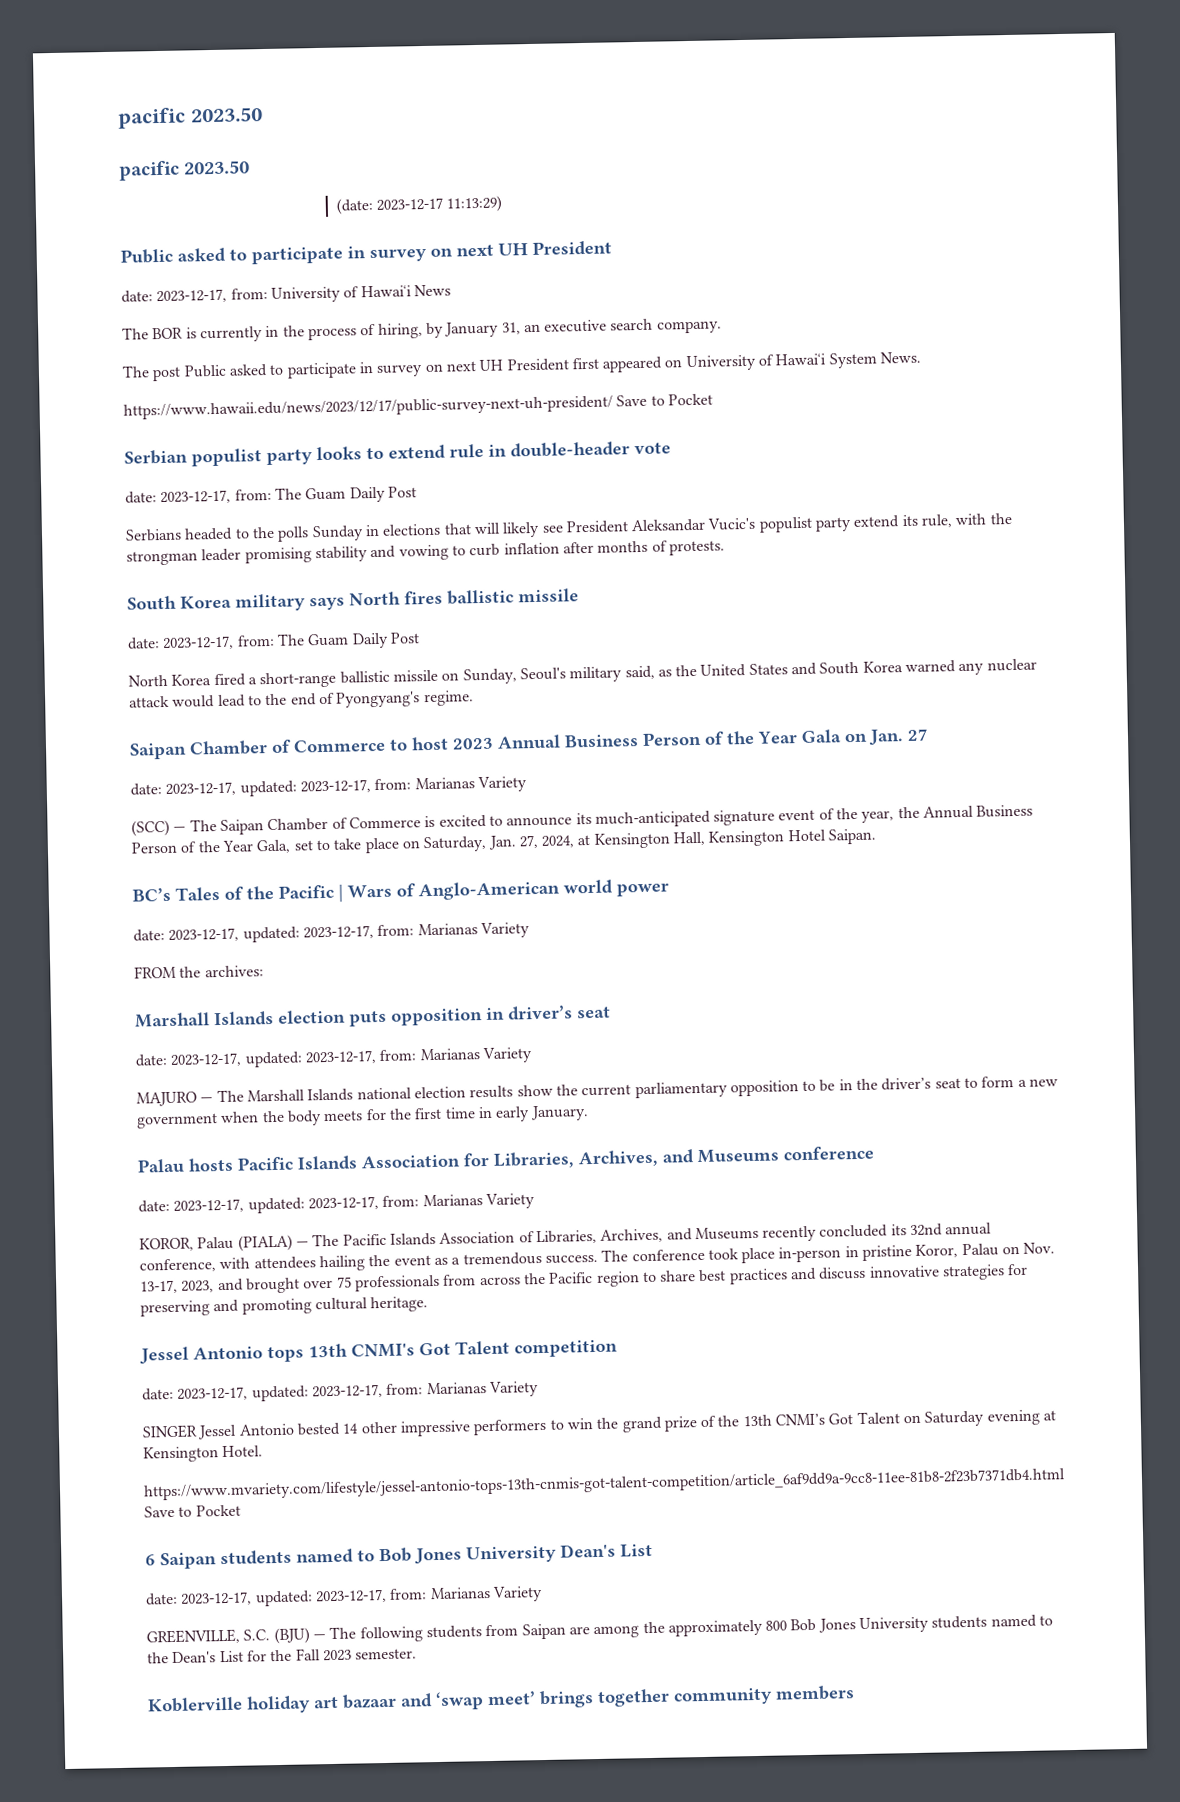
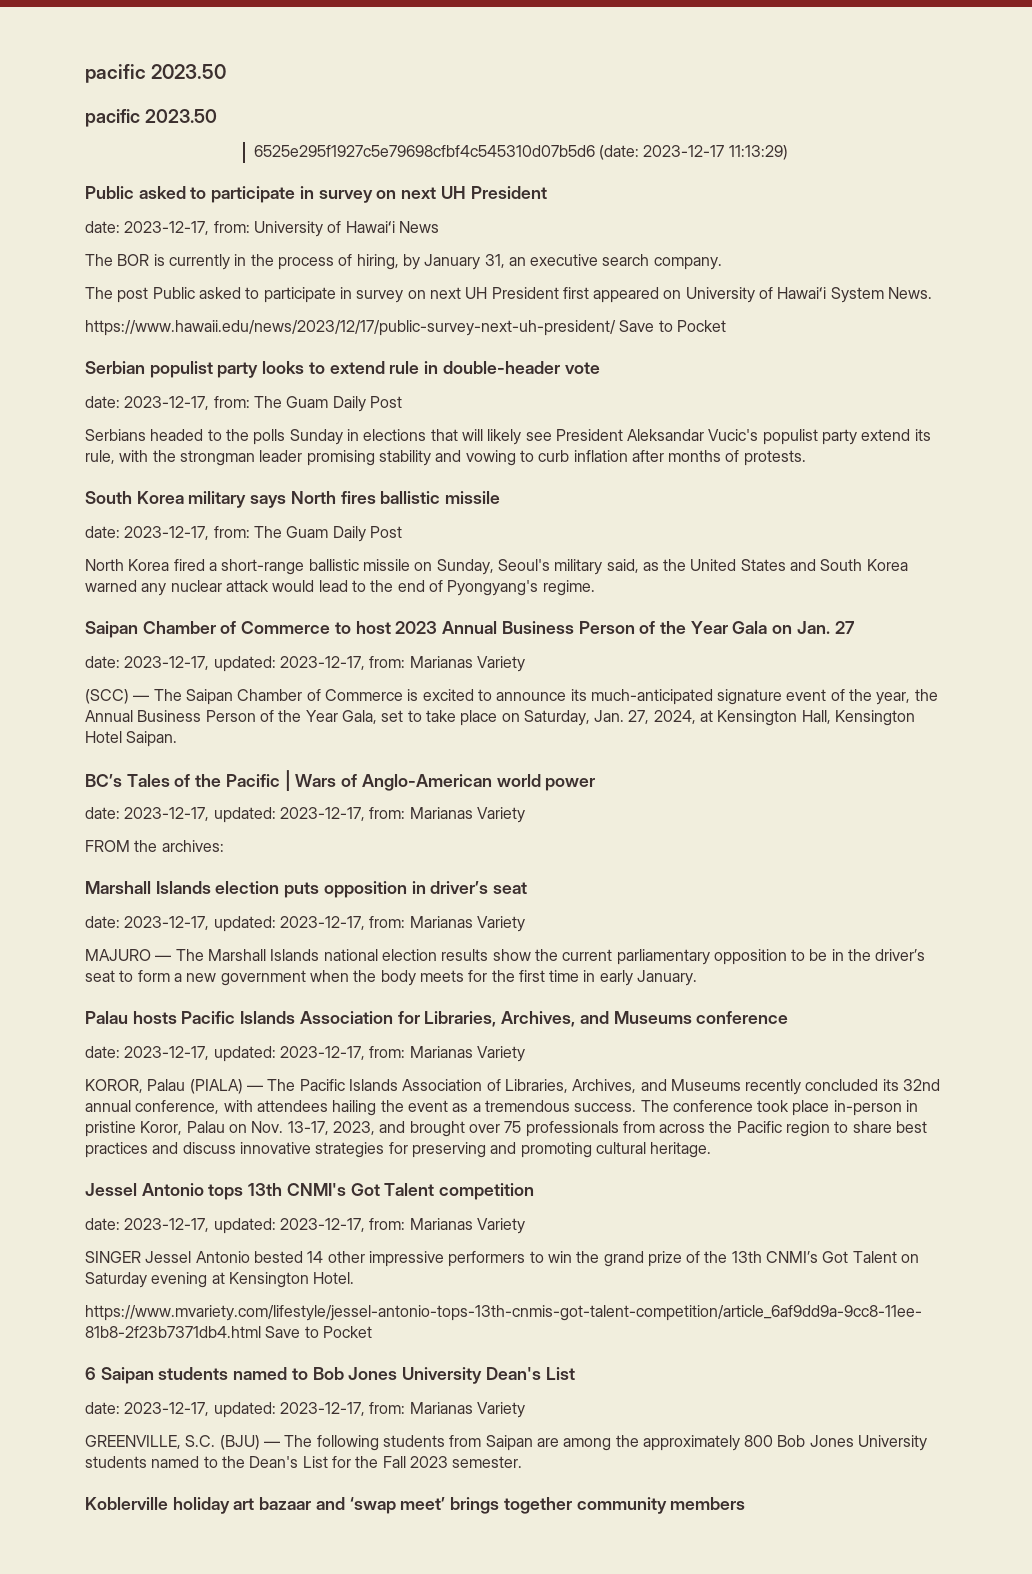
(251, 167) none -> [253,145,595,157] 6525e295f1927c5e79698cfbf4c545310d07b5d6

